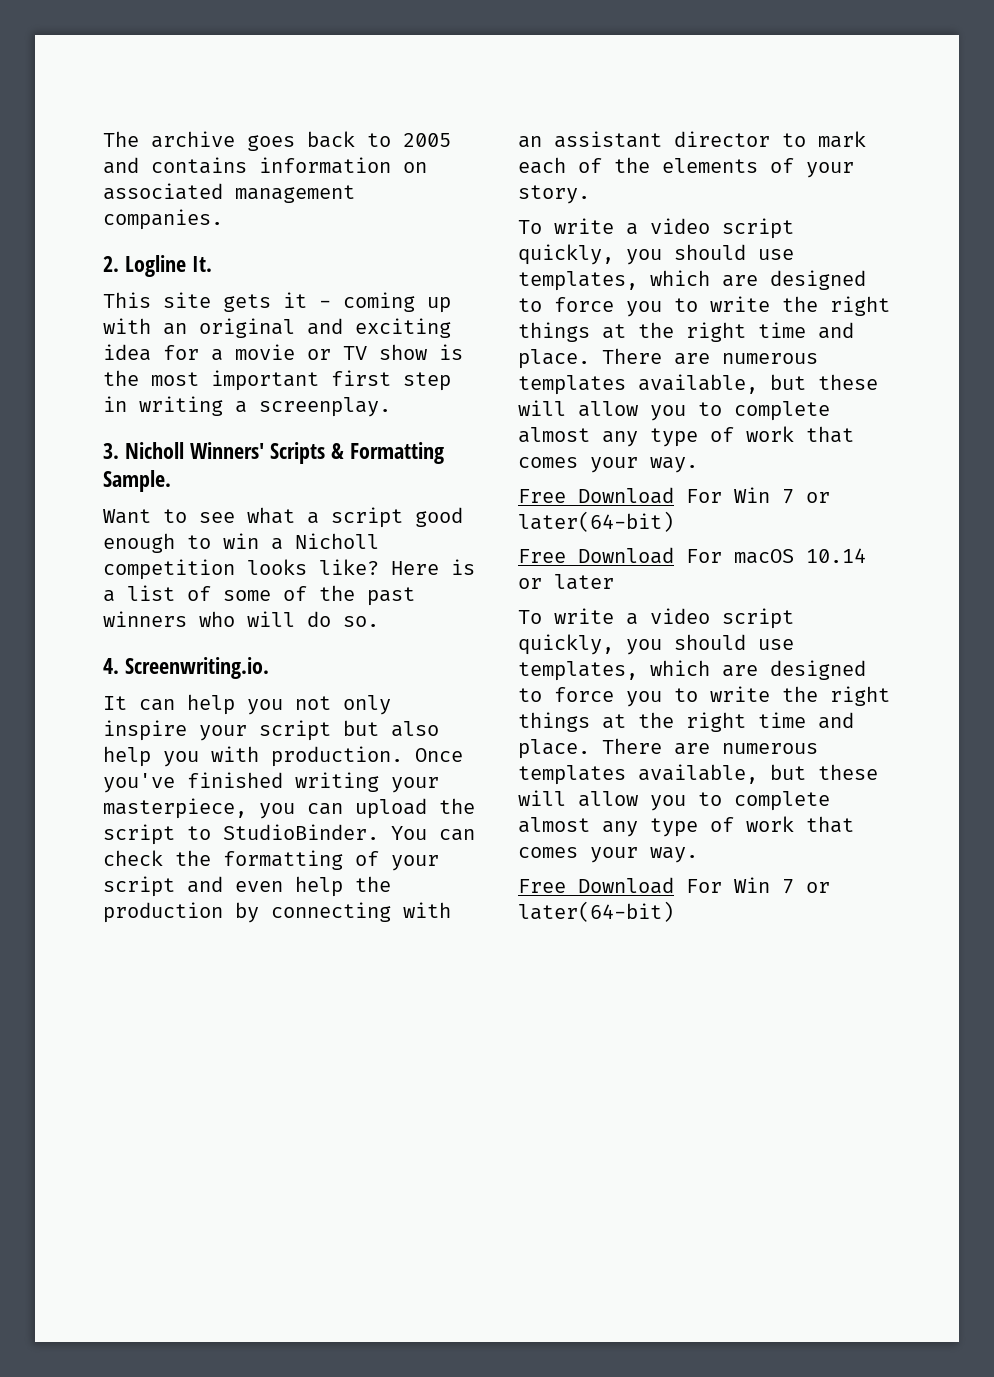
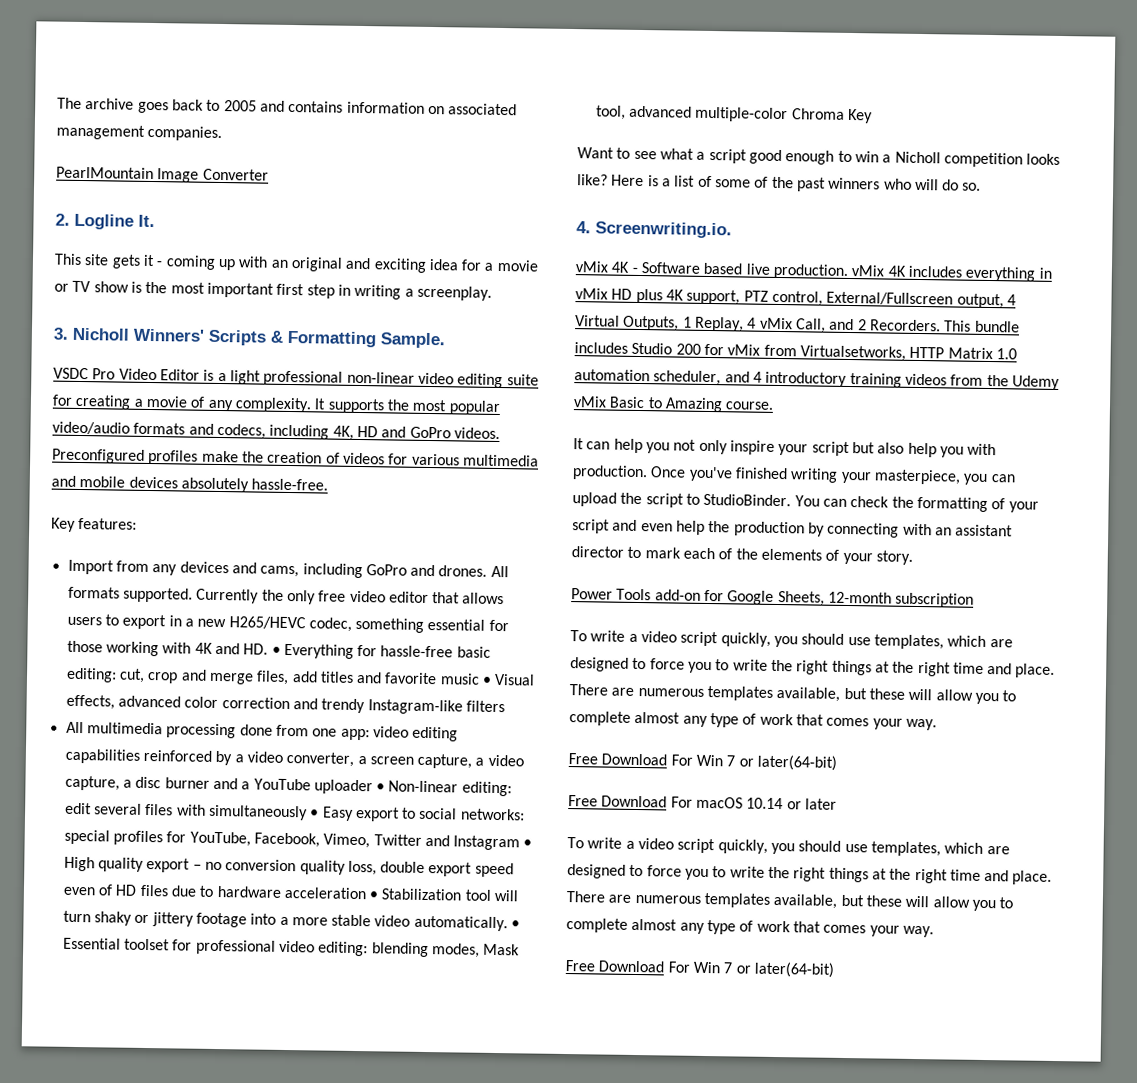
(223, 219) none -> [56,166,269,183] // PearlMountain Image Converter
(171, 481) none -> [53,367,539,389] [52,394,501,416] [52,421,500,440] [52,448,539,467] [51,475,329,493] [51,517,138,532] [67,559,509,579] [67,586,505,605] [66,614,509,633] [66,640,491,659] [65,667,536,686] [65,694,505,715] [65,721,459,742] [64,748,524,769] [64,775,512,797] [64,802,525,822] [63,829,533,851] [63,856,514,878] [62,884,520,902] [62,910,521,932] [62,937,521,958] [595,105,873,124] // VSDC Pro Video Editor is a light professional non-linear video editing suite for creating a movie of any complexity. It supports the most popular video/audio formats and codecs, including 4K, HD and GoPro videos. Preconfigured profiles make the creation of videos for various multimedia and mobile devices absolutely hassle-free. // Key features: // Import from any devices and cams, including GoPro and drones. All formats supported. Сurrently the only free video editor that allows users to export in a new H265/HEVC codec, something essential for those working with 4K and HD. • Everything for hassle-free basic editing: cut, crop and merge files, add titles and favorite music • Visual effects, advanced color correction and trendy Instagram-like filters // All multimedia processing done from one app: video editing capabilities reinforced by a video converter, a screen capture, a video capture, a disc burner and a YouTube uploader • Non-linear editing: edit several files with simultaneously • Easy export to social networks: special profiles for YouTube, Facebook, Vimeo, Twitter and Instagram • High quality export – no conversion quality loss, double export speed even of HD files due to hardware acceleration • Stabilization tool will turn shaky or jittery footage into a more stable video automatically. • Essential toolset for professional video editing: blending modes, Mask tool, advanced multiple-color Chroma Key
(269, 668) none -> [575,261,1052,282] [575,288,1016,309] [575,315,1020,333] [574,342,1017,361] [574,369,1060,391] [573,396,775,413] // vMix 4K - Software based live production. vMix 4K includes everything in vMix HD plus 4K support, PTZ control, External/Fullscreen output, 4 Virtual Outputs, 1 Replay, 4 vMix Call, and 2 Recorders. This bundle includes Studio 200 for vMix from Virtualsetworks, HTTP Matrix 1.0 automation scheduler, and 4 introductory training videos from the Udemy vMix Basic to Amazing course.
(590, 194) none -> [571,588,975,608] // Power Tools add-on for Google Sheets, 12-month subscription

